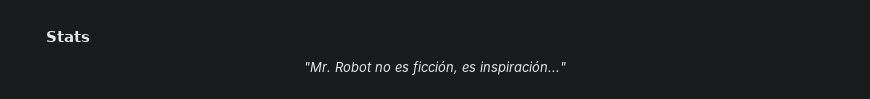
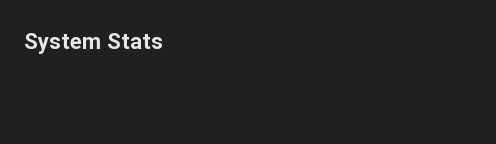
(46, 36) none -> [24,33,101,54] System
[304,61,566,75] // "Mr. Robot no es ficción, es inspiración..." -> (163, 41) none

